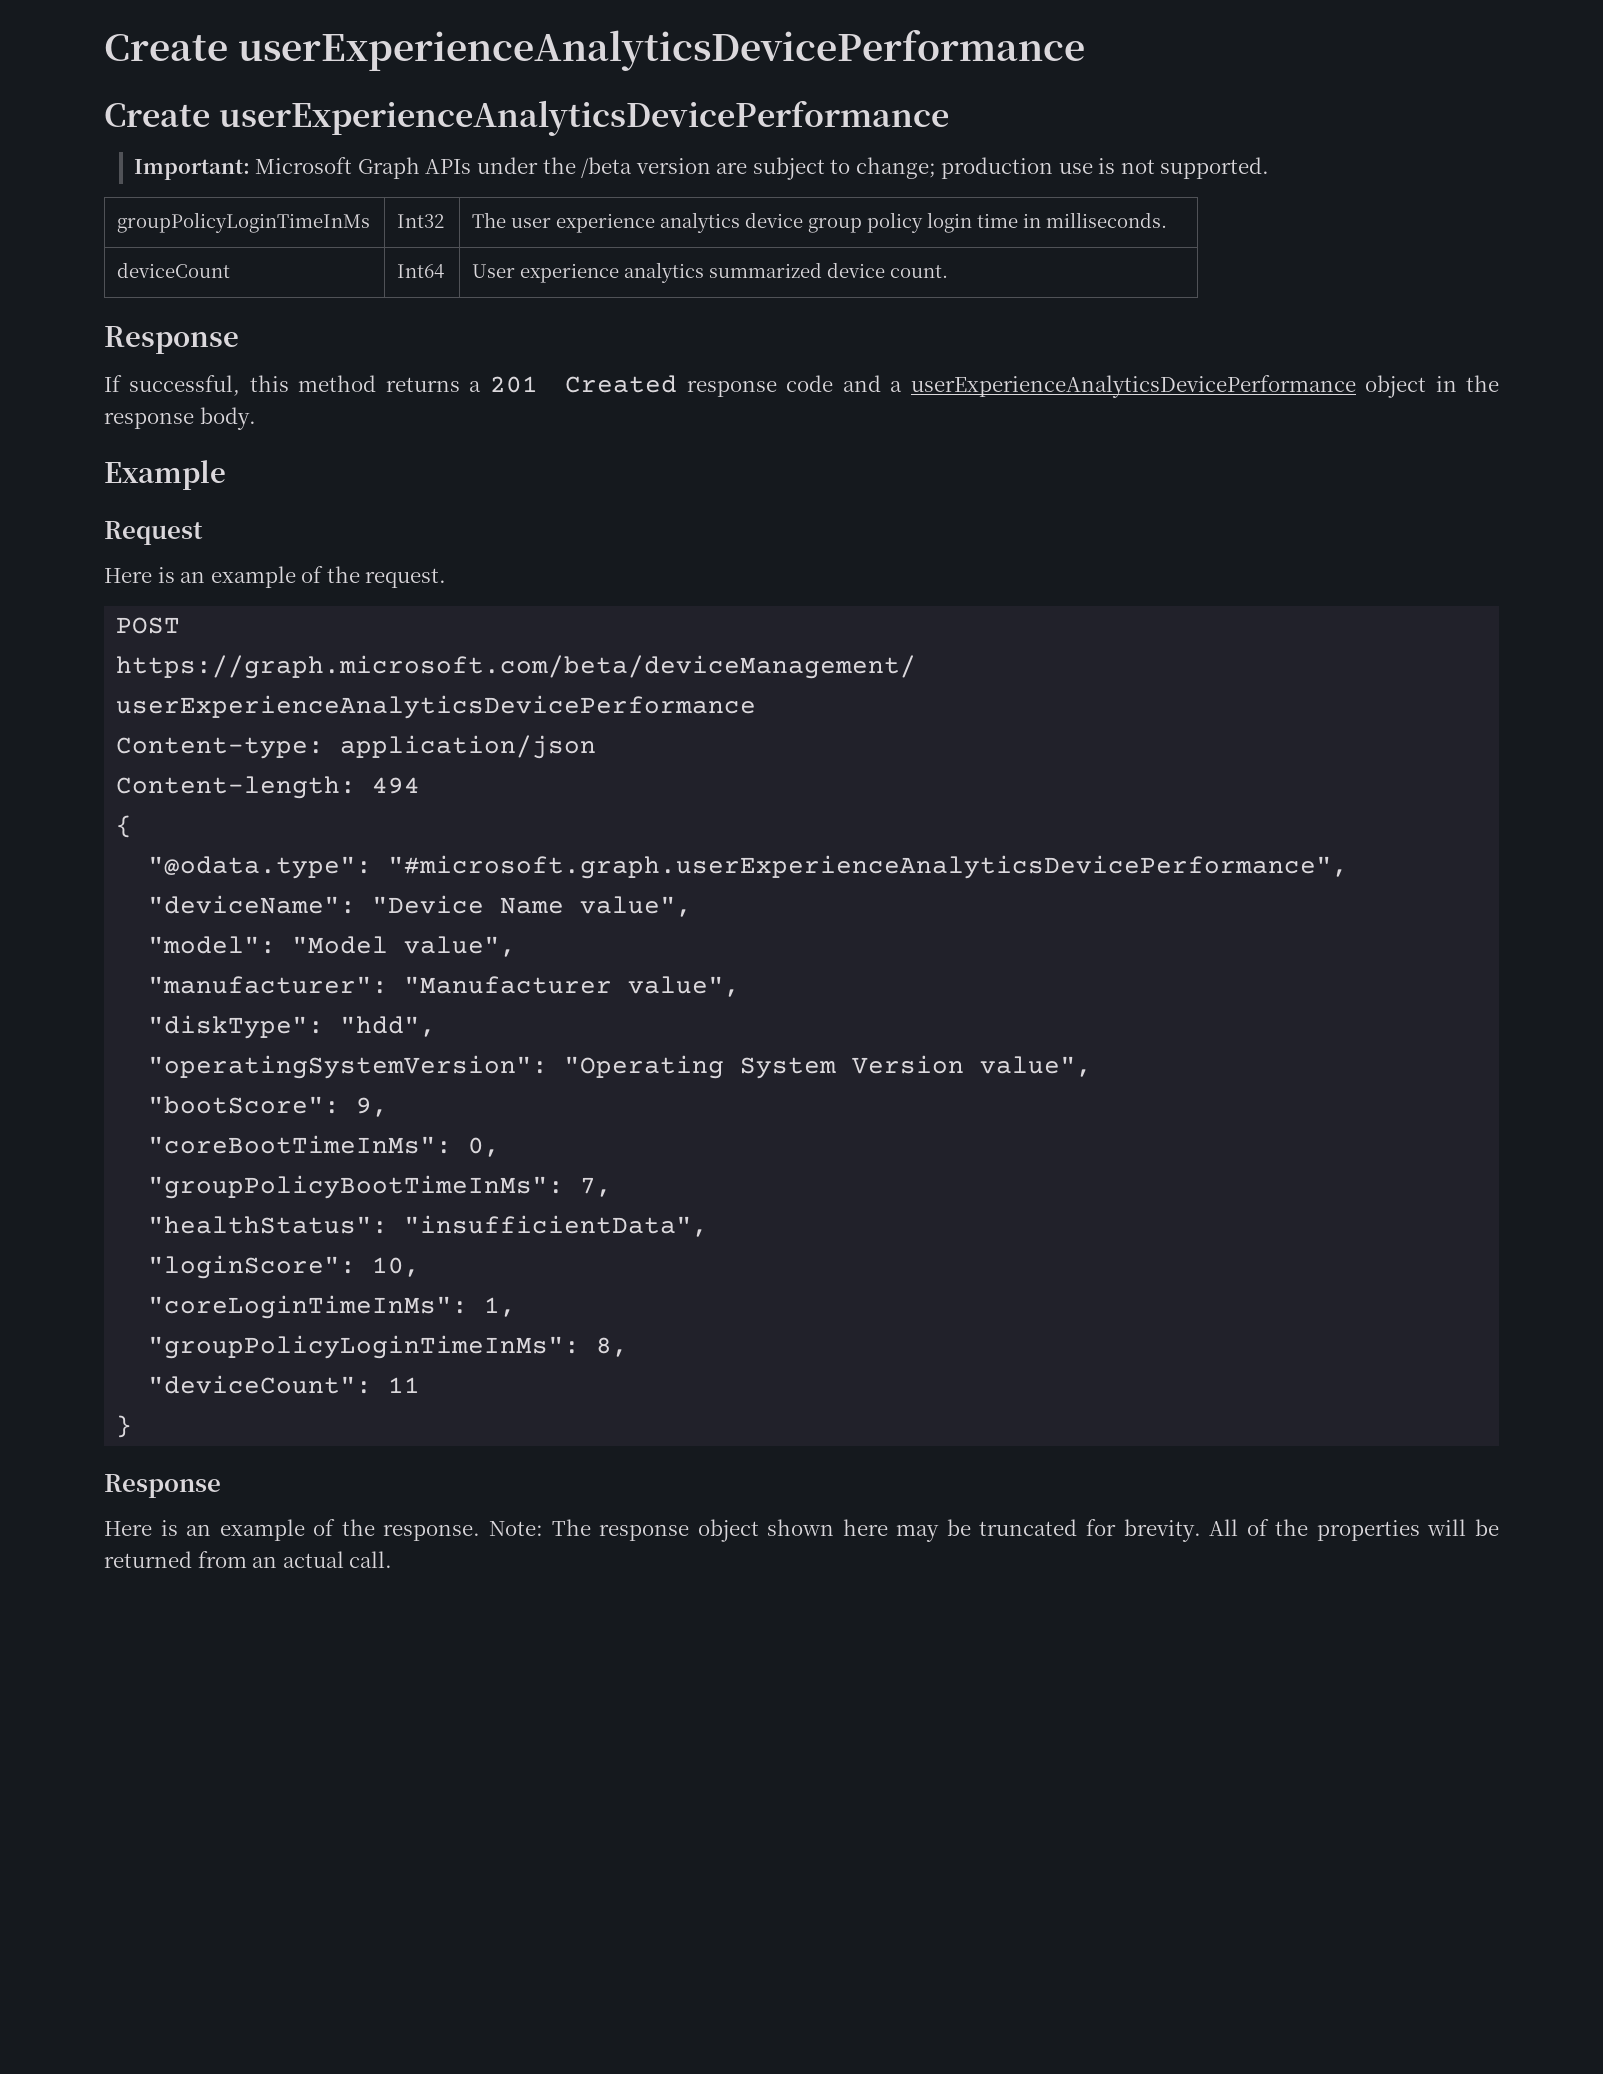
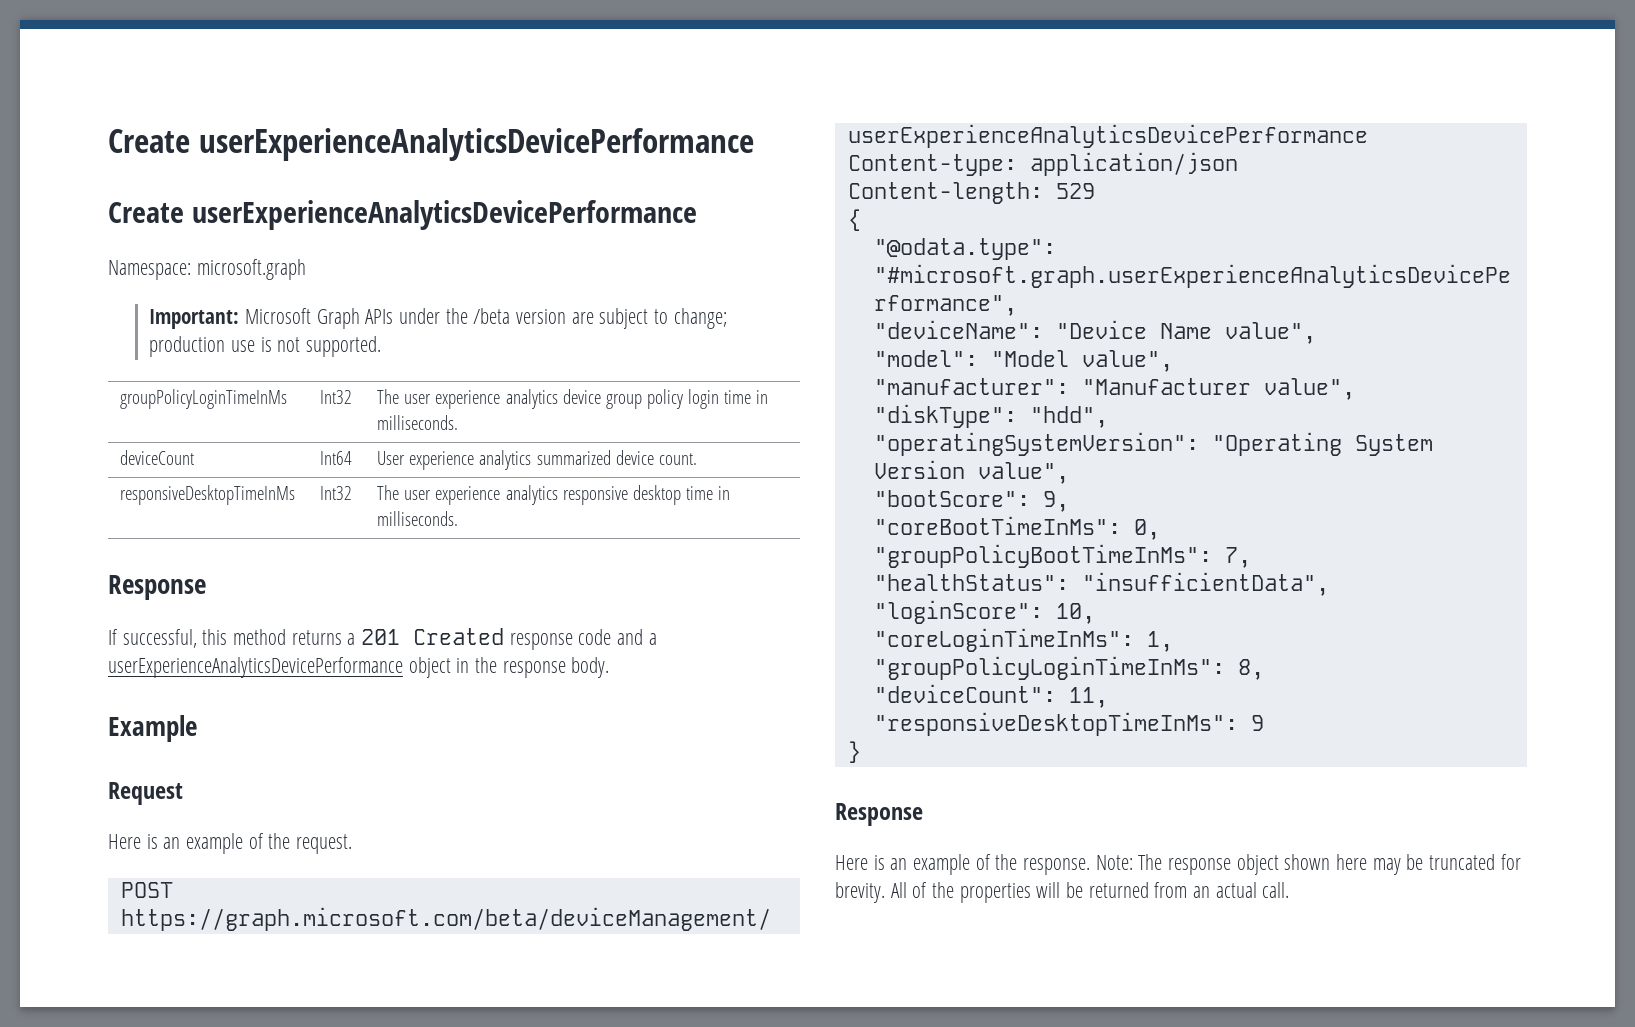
(949, 118) none -> [108,259,306,280] // Namespace: microsoft.graph
(949, 271) none -> [120,485,296,505] [320,486,353,500] [377,485,731,505] [377,511,459,526] // responsiveDesktopTimeInMs | Int32 | The user experience analytics responsive desktop time in milliseconds.
[372,777,421,794] 494 -> [1055,183,1095,199] 529
[388,1377,421,1393] 11 -> [1068,687,1108,708] [873,712,1264,736] 11, // "responsiveDesktopTimeInMs": 9

